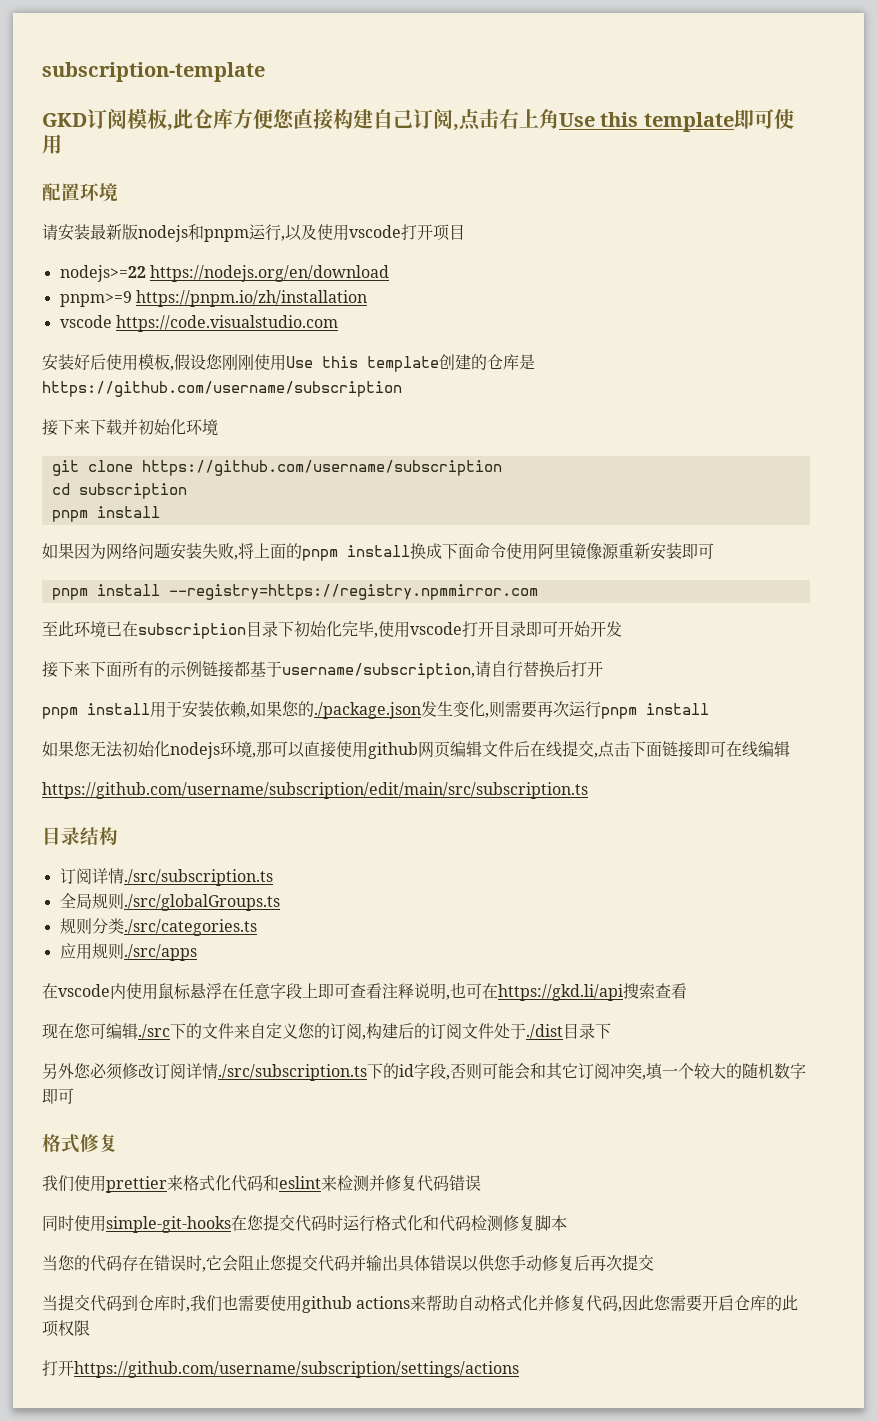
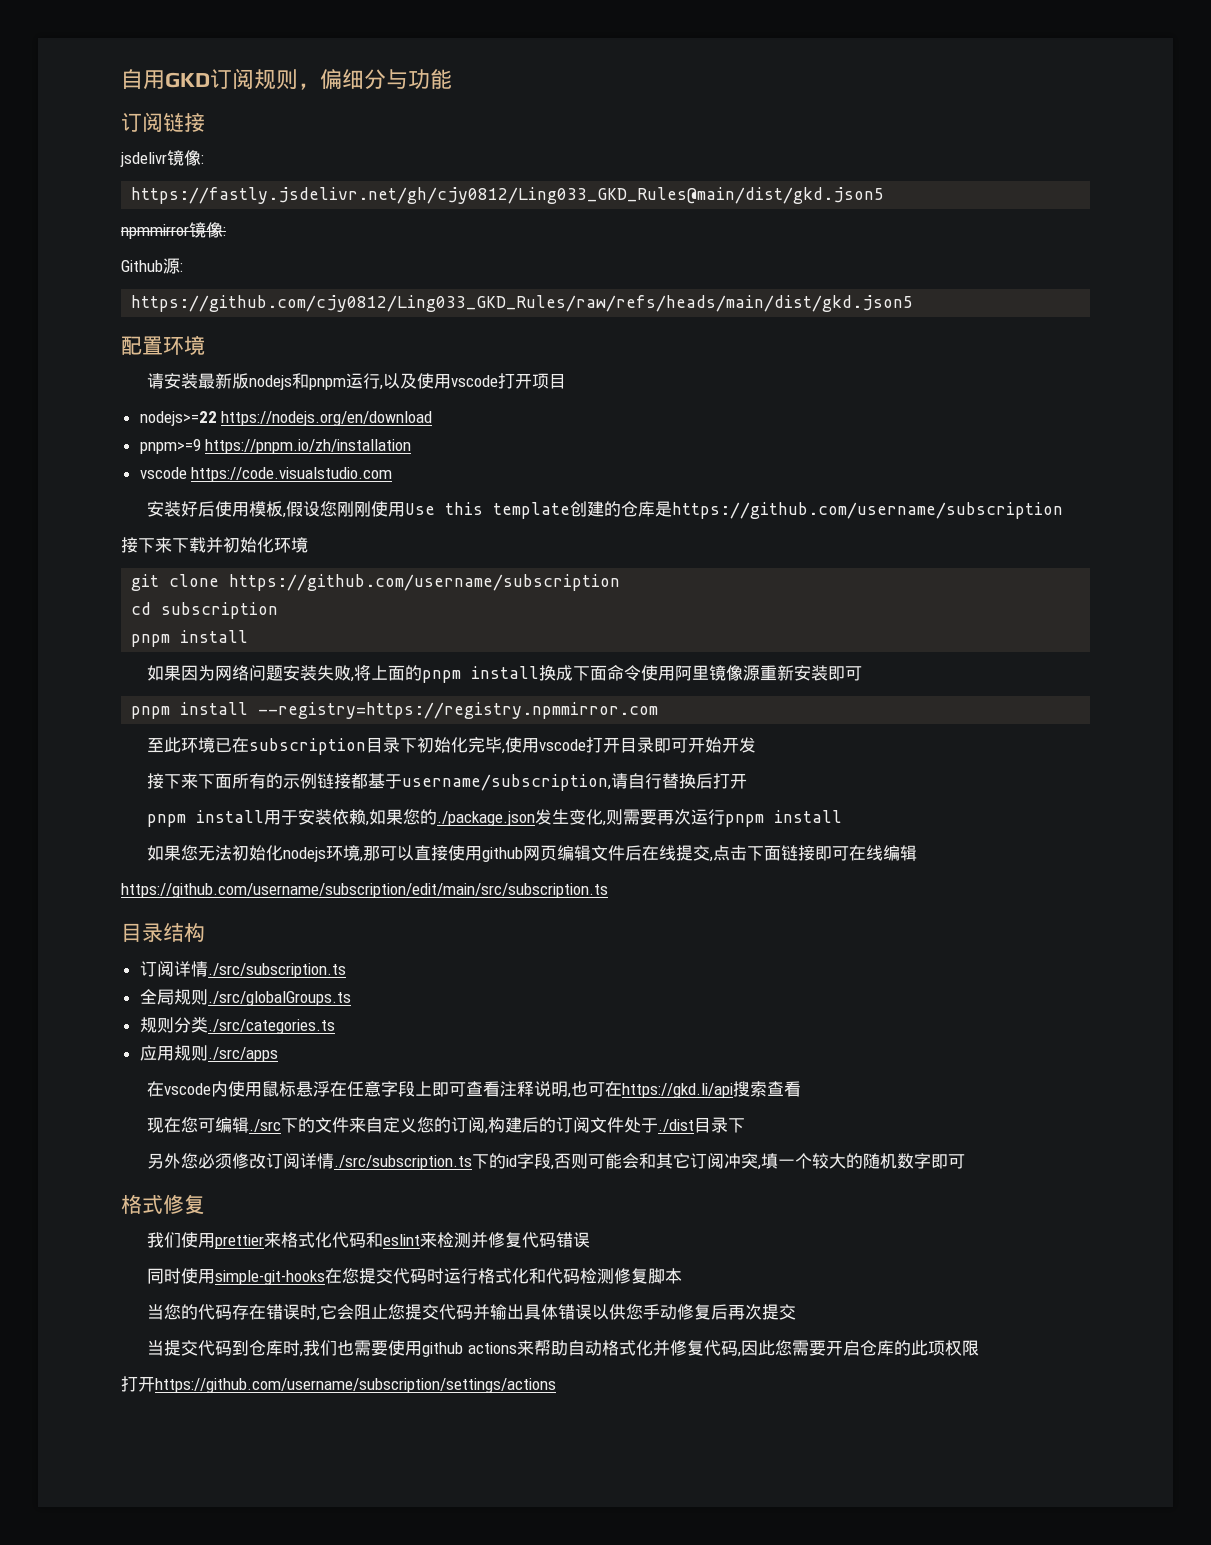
[42,62,265,82] subscription-template // -> [121,69,165,89] 自用
[127,108,794,132] [42,134,62,154] 模板,此仓库方便您直接构建自己订阅,点击右上角Use this template即可使用 -> [254,69,452,90] [121,112,205,132] [120,150,204,167] [131,187,885,204] [121,222,226,239] [121,258,183,274] [131,295,914,312] 规则，偏细分与功能 // 订阅链接 // jsdelivr镜像: // https://fastly.jsdelivr.net/gh/cjy0812/Ling033_GKD_Rules@main/dist/gkd.json5 // npmmirror镜像: // Github源: // https://github.com/cjy0812/Ling033_GKD_Rules/raw/refs/heads/main/dist/gkd.json5

